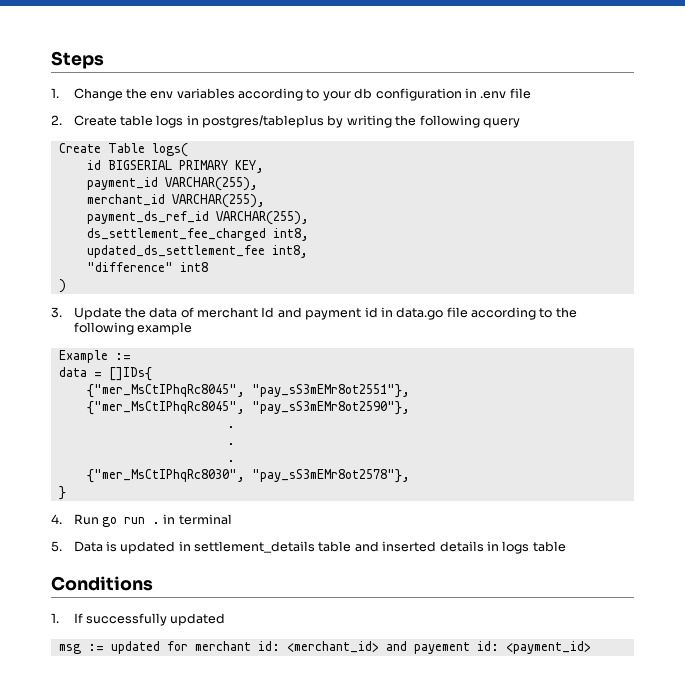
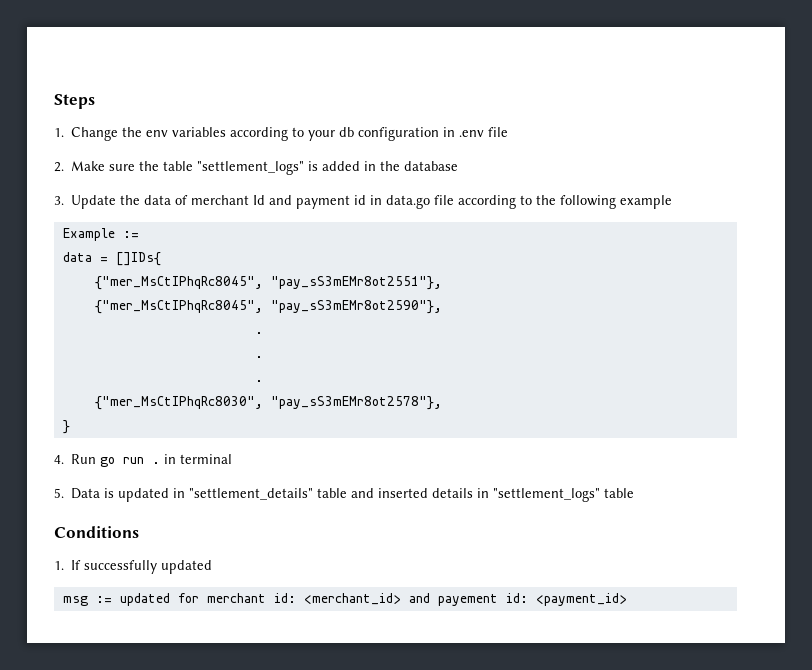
[73,115,520,128] [58,143,188,157] [86,160,264,173] [86,177,258,191] [86,194,265,208] [86,211,309,225] [86,228,309,241] [86,245,308,258] [86,262,208,272] [58,279,66,293] Create table logs in postgres/tableplus by writing the following query // Create Table logs( // id BIGSERIAL PRIMARY KEY, // payment_id VARCHAR(255), // merchant_id VARCHAR(255), // payment_ds_ref_id VARCHAR(255), // ds_settlement_fee_charged int8, // updated_ds_settlement_fee int8, // "difference" int8 // ) -> [71,161,459,175] Make sure the table "settlement_logs" is added in the database
[194,541,316,553] settlement_details -> [189,488,314,500] "settlement_details"
[502,541,530,554] logs -> [493,488,601,502] "settlement_logs"

